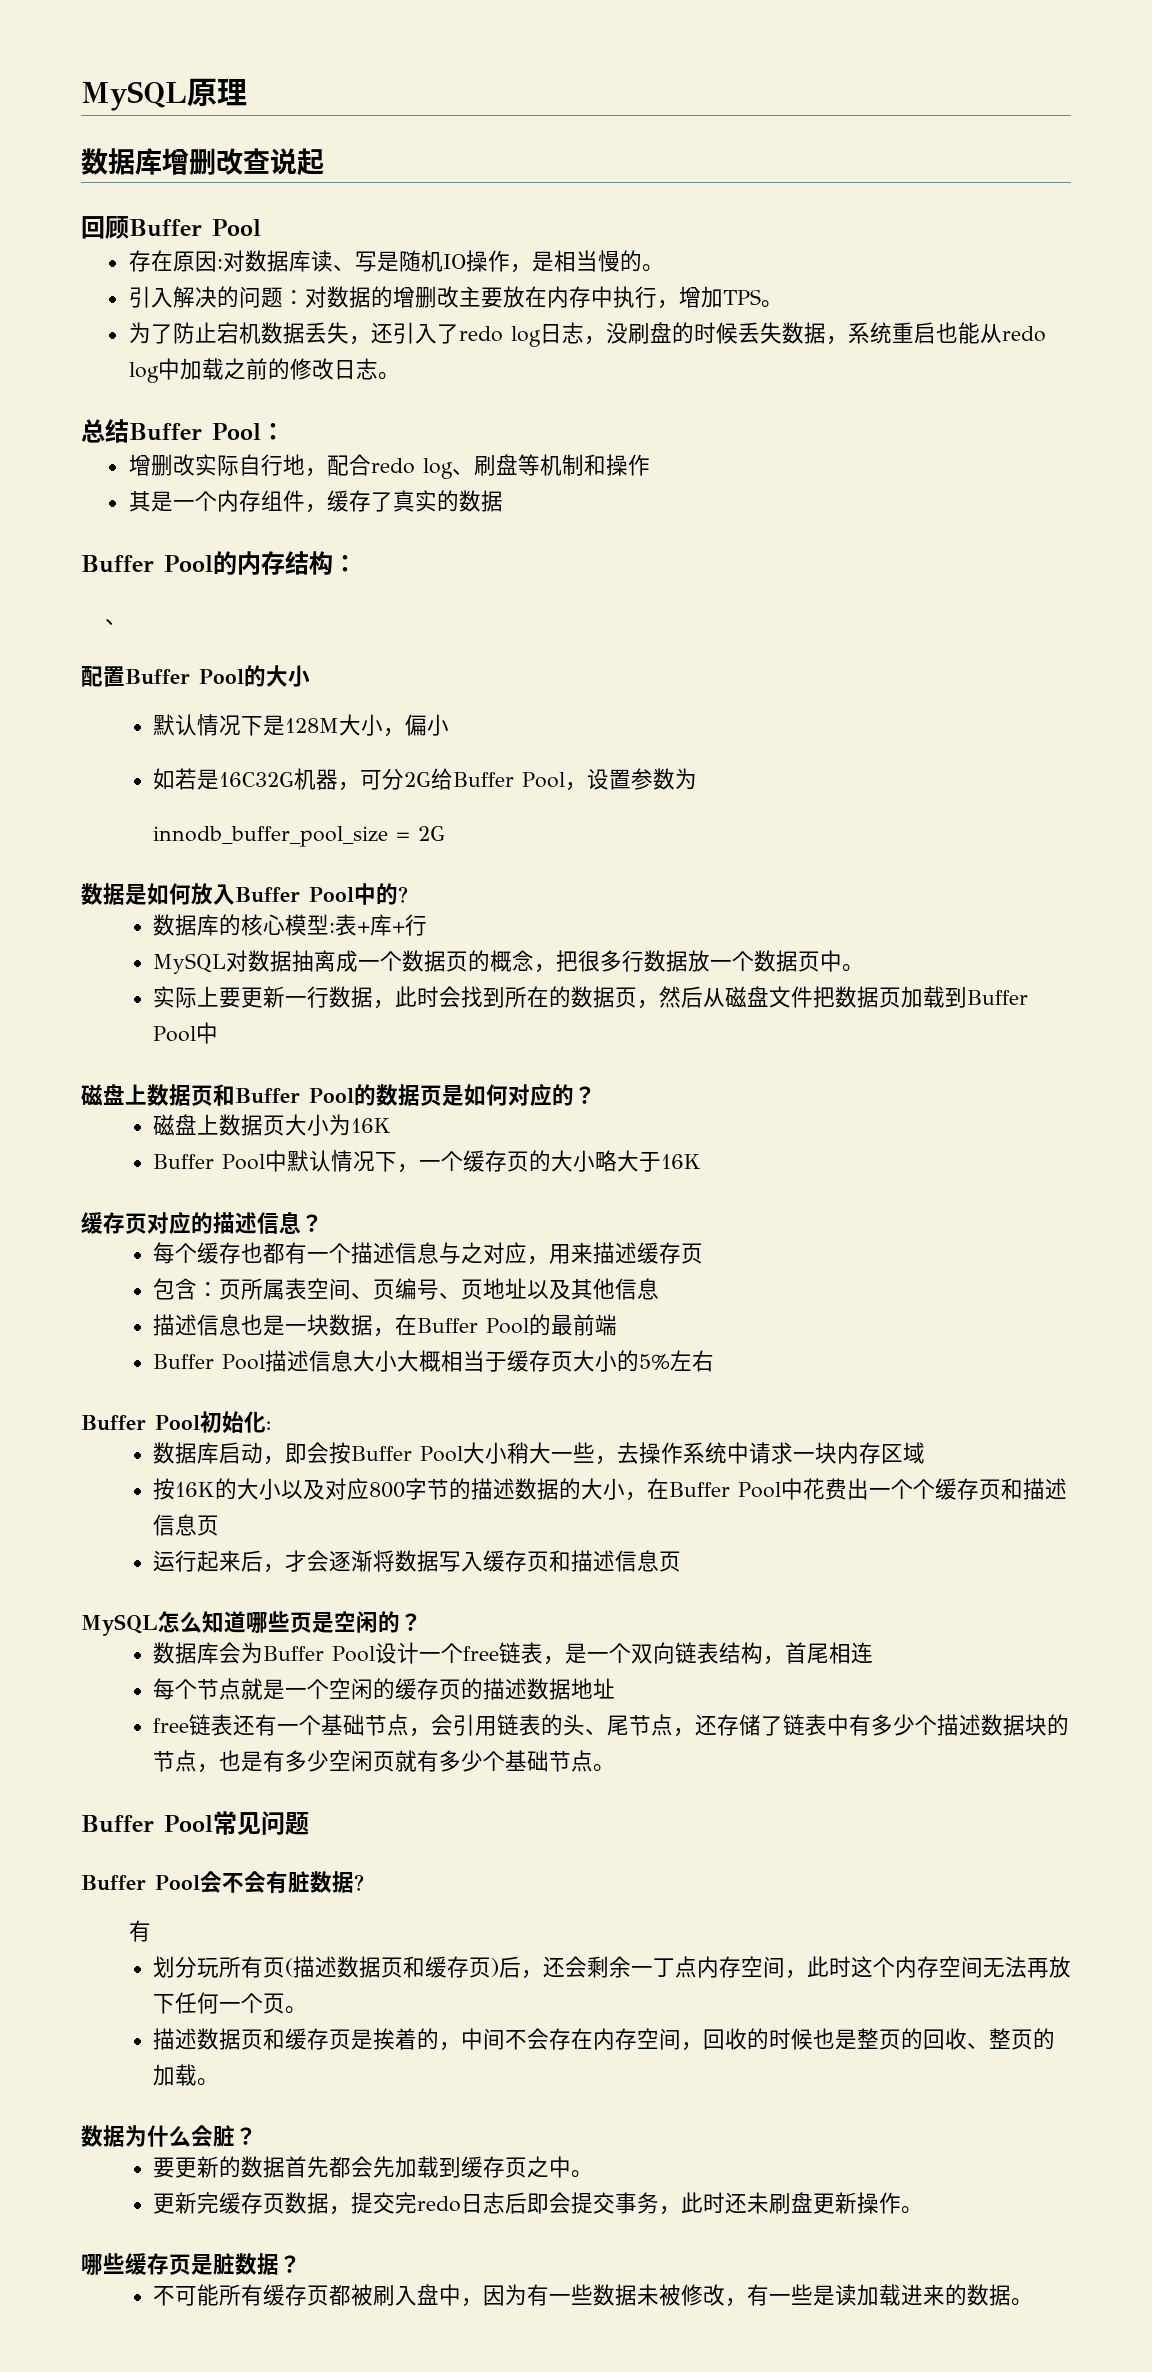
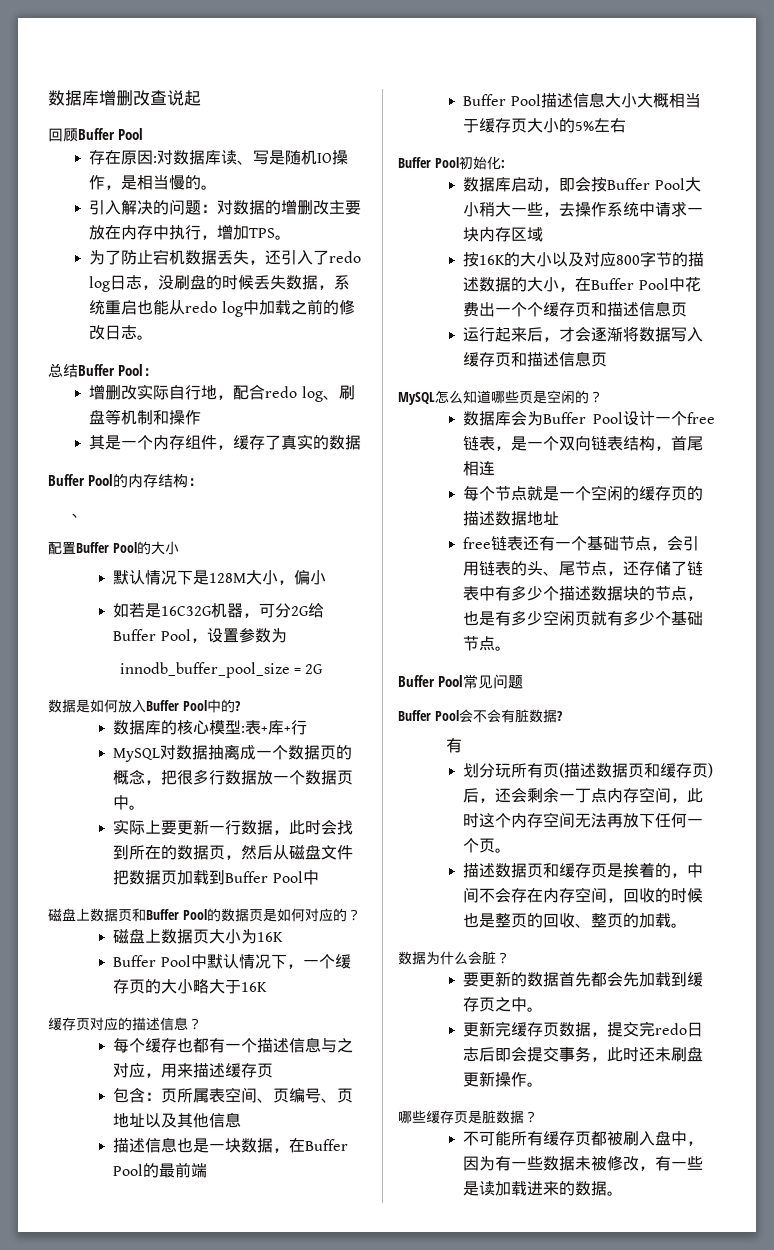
[81,78,247,111] MySQL原理 // -> (48, 98) none

